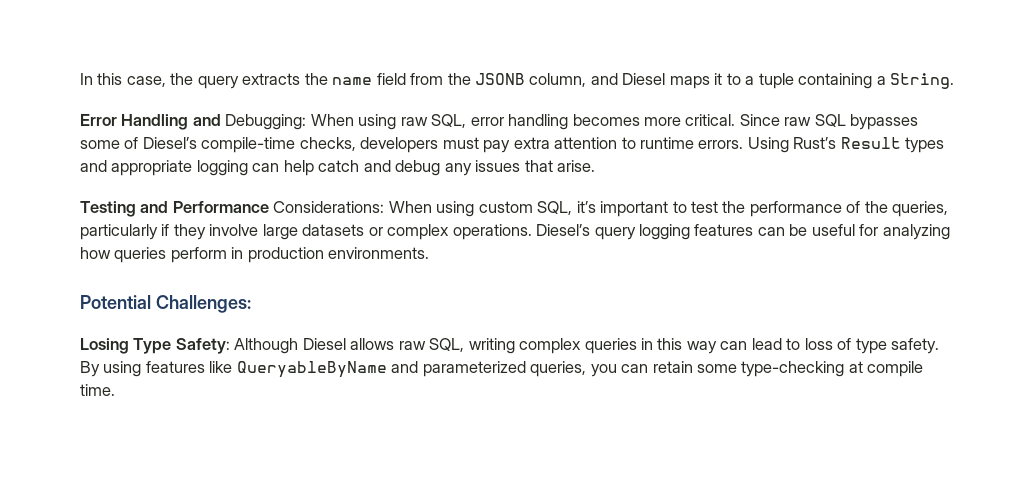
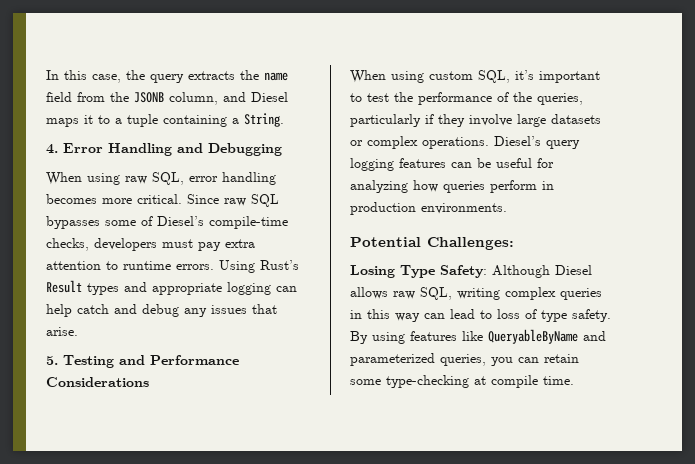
(955, 81) none -> [46,144,58,154] 4.
[225,114,307,130] Debugging: -> [208,143,282,156] Debugging //
(596, 166) none -> [46,356,58,365] 5.
[273,201,385,213] Considerations: -> [46,377,149,387] Considerations //

